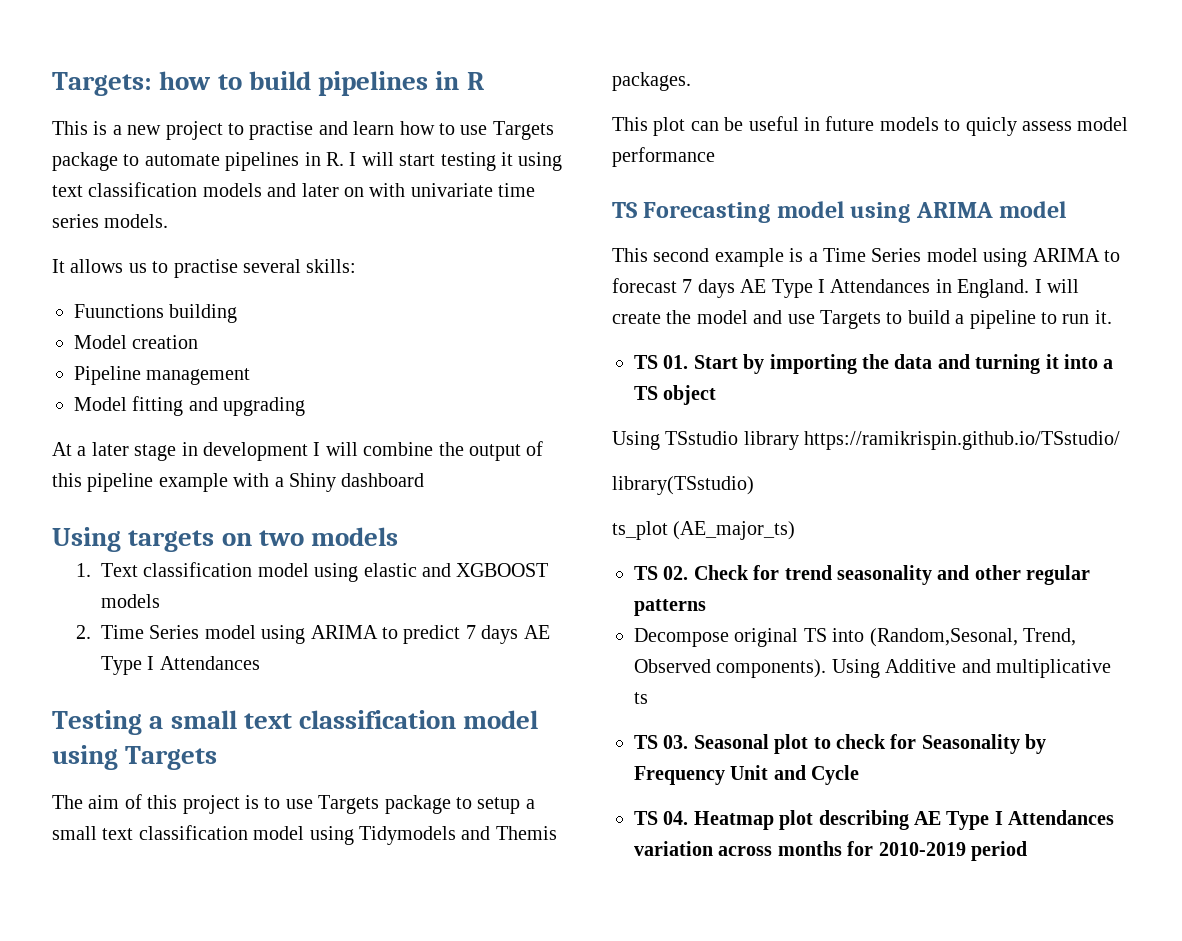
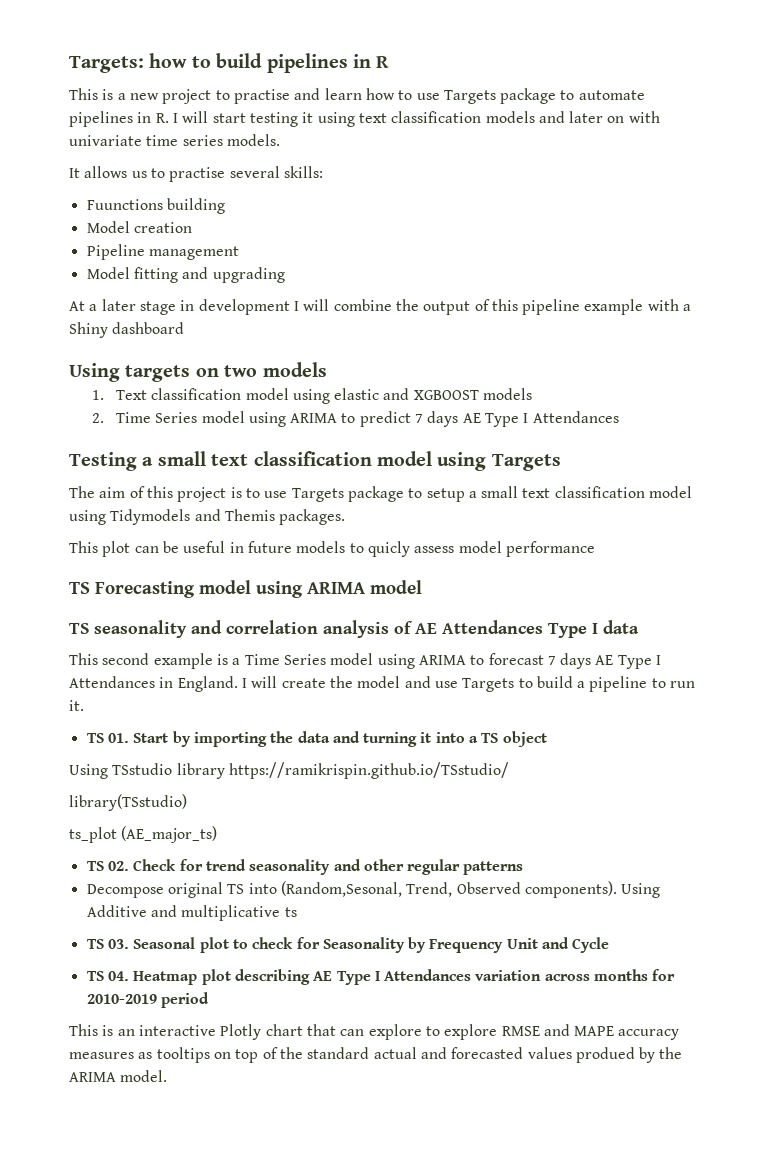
(1067, 209) none -> [69,620,639,638] // TS seasonality and correlation analysis of AE Attendances Type I data
(1027, 851) none -> [69,1024,680,1040] [69,1047,683,1063] [69,1070,168,1082] // This is an interactive Plotly chart that can explore to explore RMSE and MAPE accuracy measures as tooltips on top of the standard actual and forecasted values produed by the ARIMA model.

